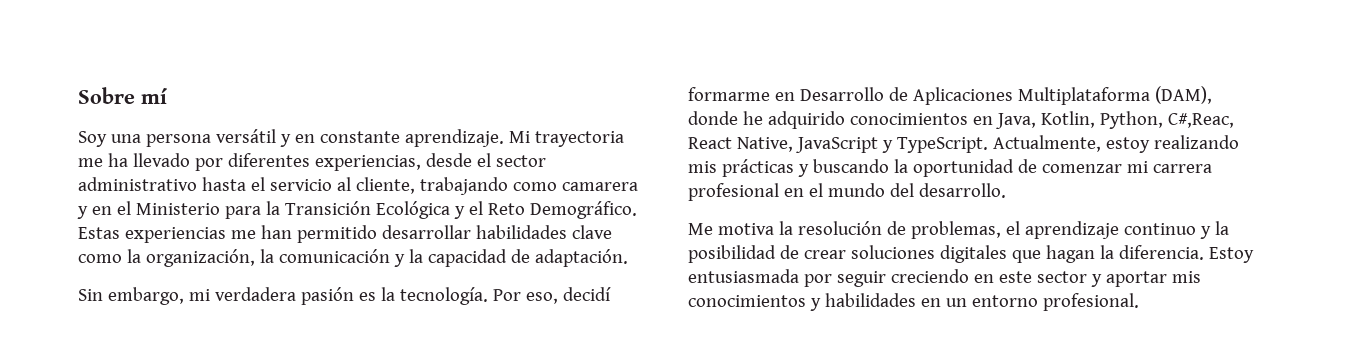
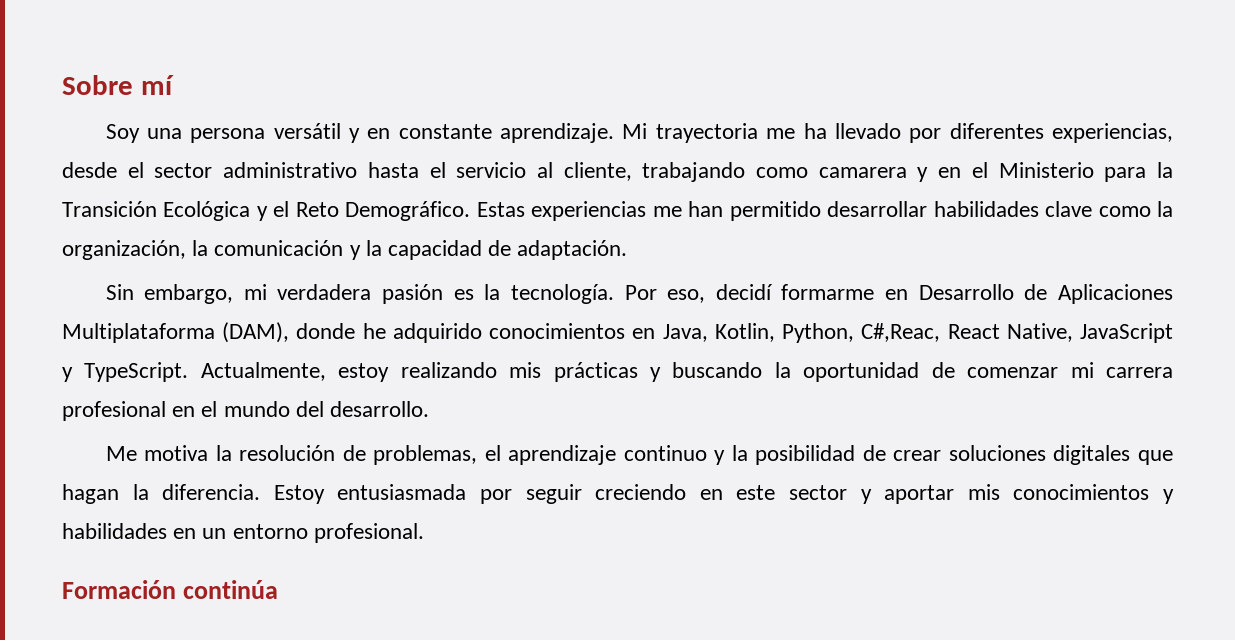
(1139, 302) none -> [62,580,279,599] // Formación continúa

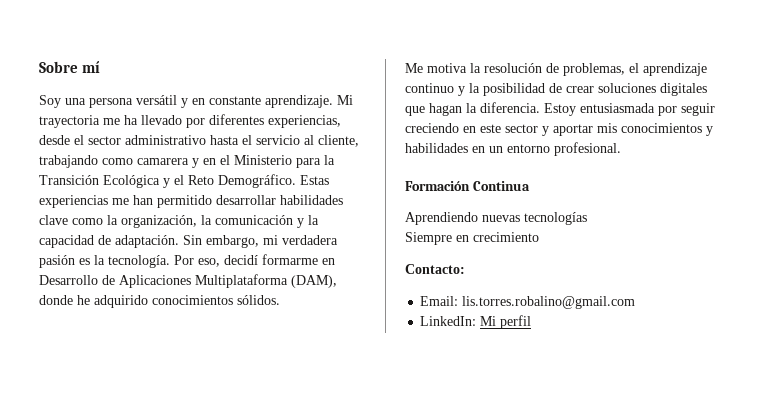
(628, 250) // -> (179, 241) none
[632,323,1174,343] [62,362,1174,382] [62,401,430,421] en Java, Kotlin, Python, C#,Reac, React Native, JavaScript y TypeScript. Actualmente, estoy realizando mis prácticas y buscando la oportunidad de comenzar mi carrera profesional en el mundo del desarrollo. -> [237,295,280,305] sólidos.
[183,580,279,599] continúa -> [472,181,530,191] [405,212,587,225] [405,232,539,245] [405,264,465,274] [420,296,636,309] [420,315,532,329] Continua // Aprendiendo nuevas tecnologías // Siempre en crecimiento // Contacto: // Email: lis.torres.robalino@gmail.com // LinkedIn: Mi perfil

